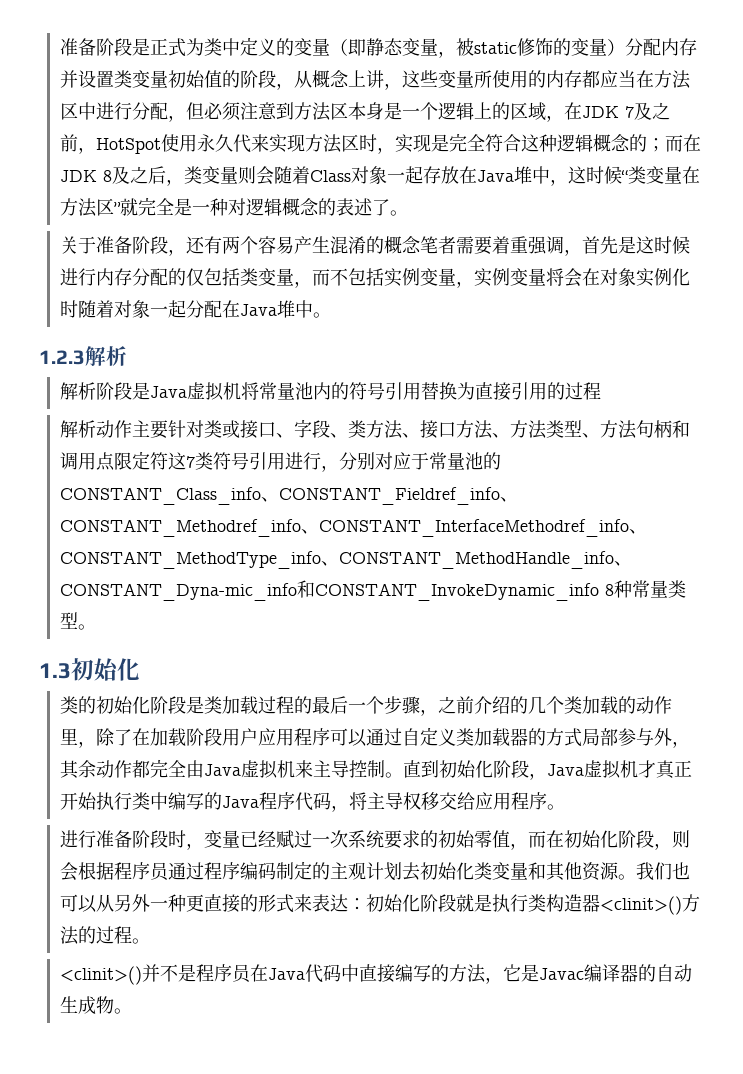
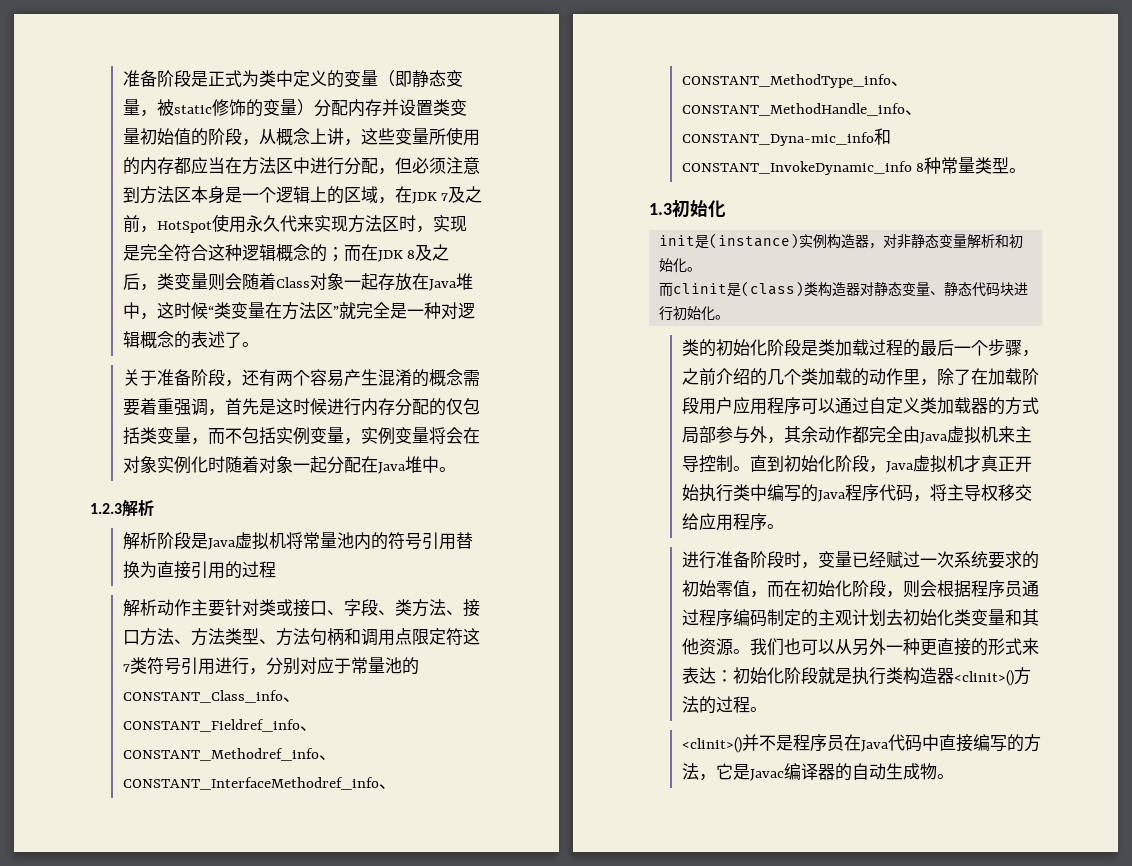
[419,236,456,254] 笔者 -> (463, 377) none
(140, 669) none -> [659,233,1024,249] [659,258,702,273] [659,281,1029,297] [659,306,730,321] // init是(instance)实例构造器，对非静态变量解析和初始化。 // 而clinit是(class)类构造器对静态变量、静态代码块进行初始化。

